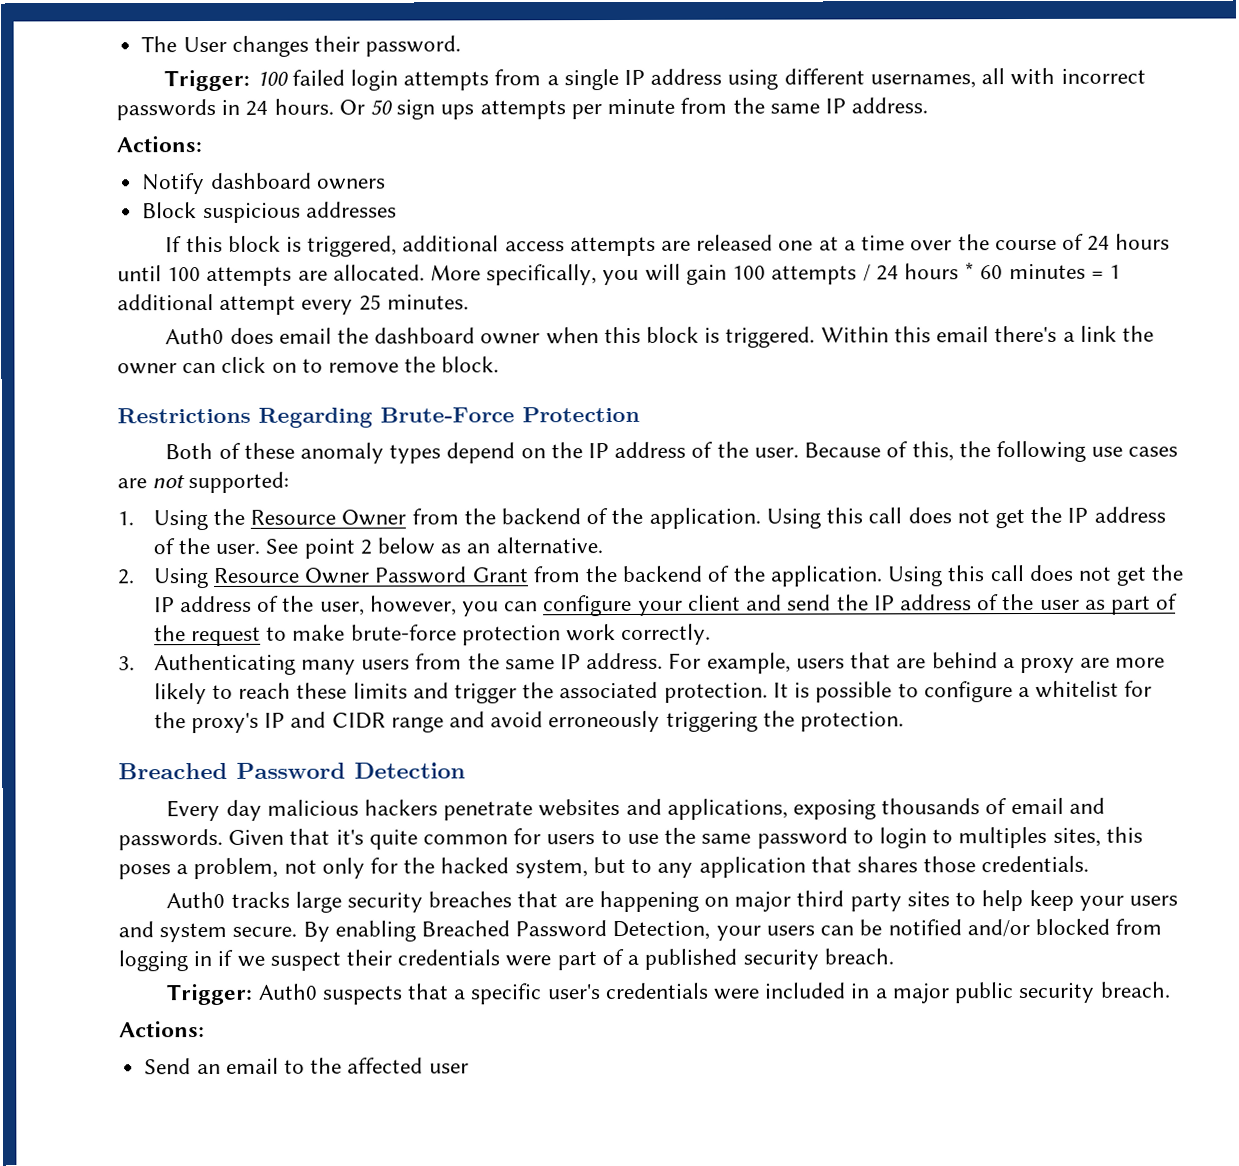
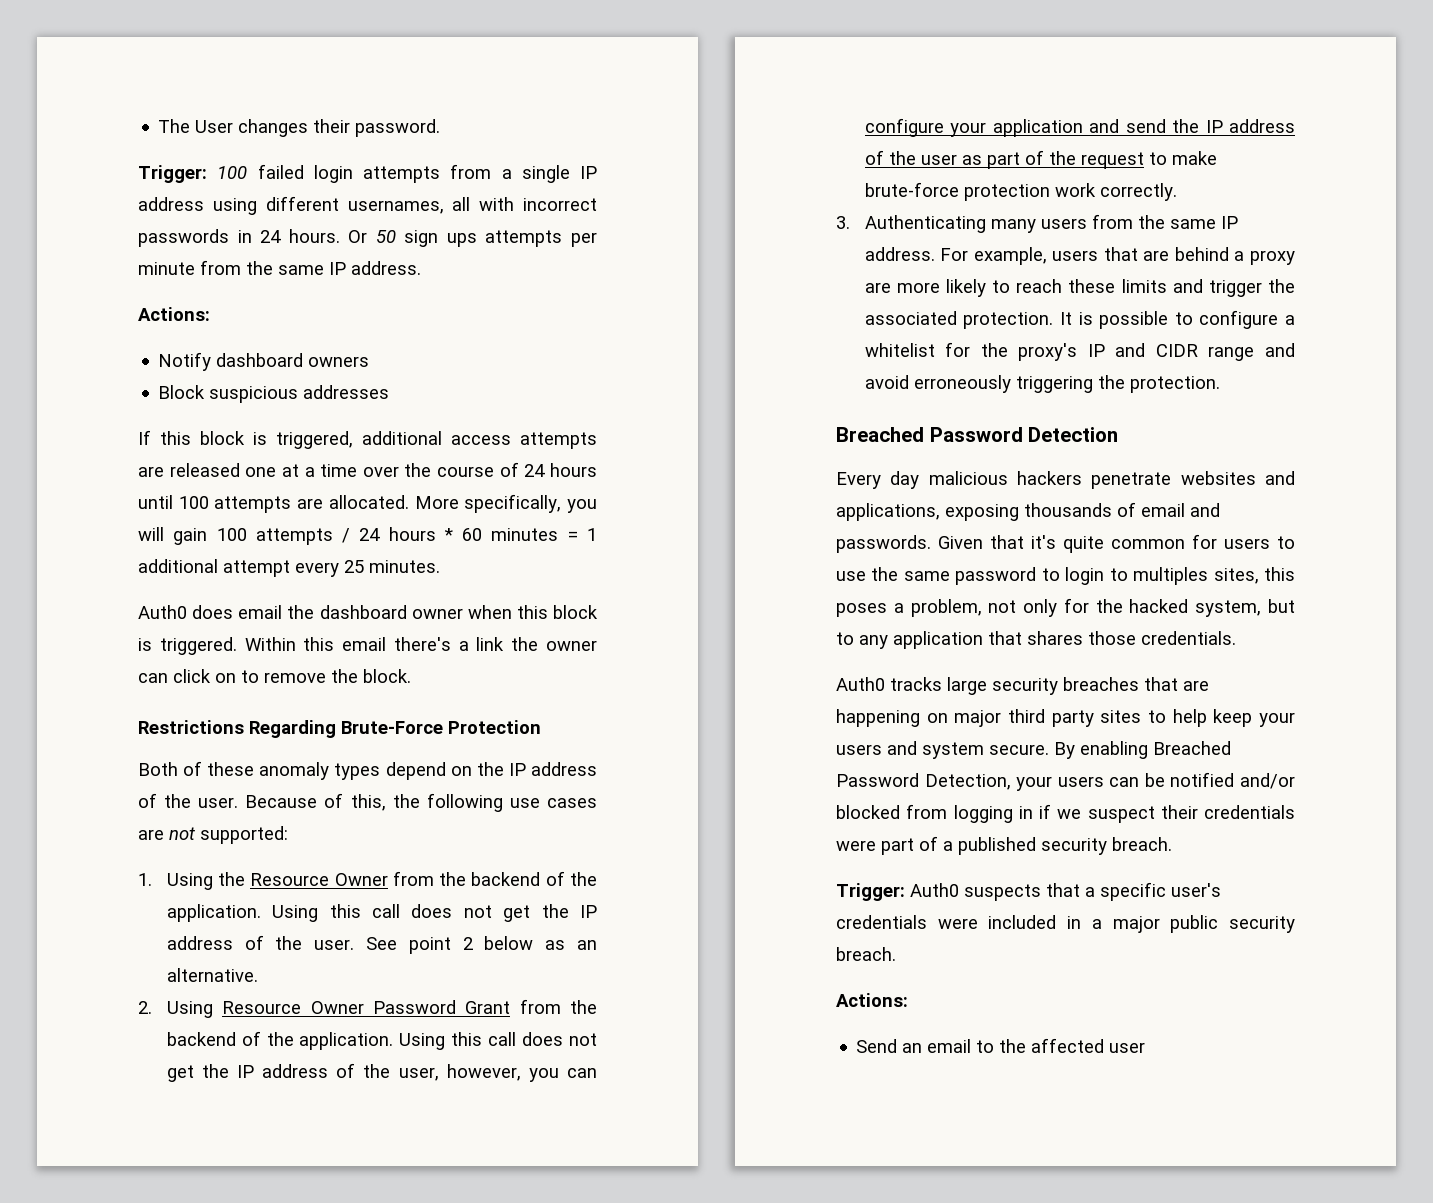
[687,594,741,611] client -> [992,119,1083,137] application

